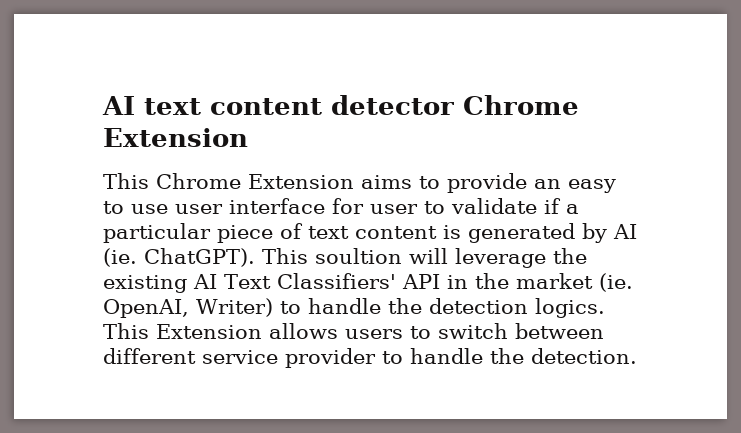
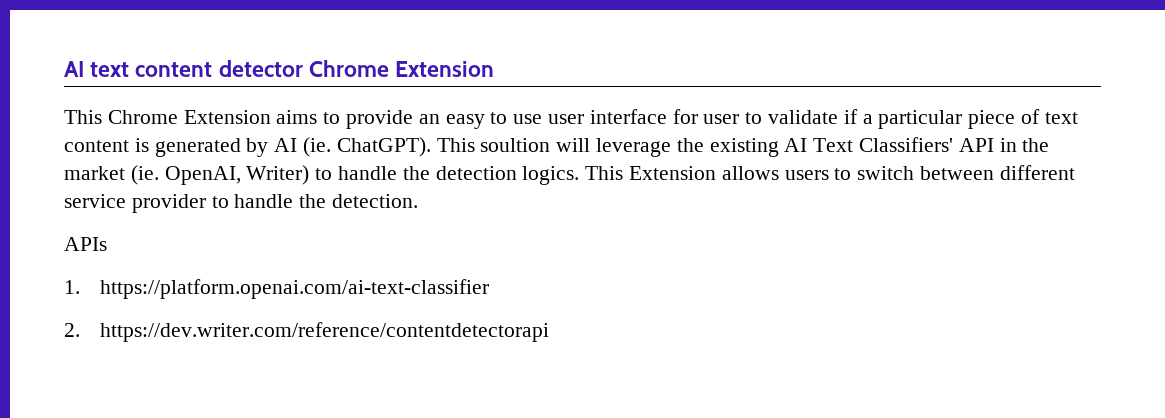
(637, 356) none -> [64,237,107,251] [64,279,490,299] [64,322,550,342] // APIs // 1. https://platform.openai.com/ai-text-classifier // 2. https://dev.writer.com/reference/contentdetectorapi

